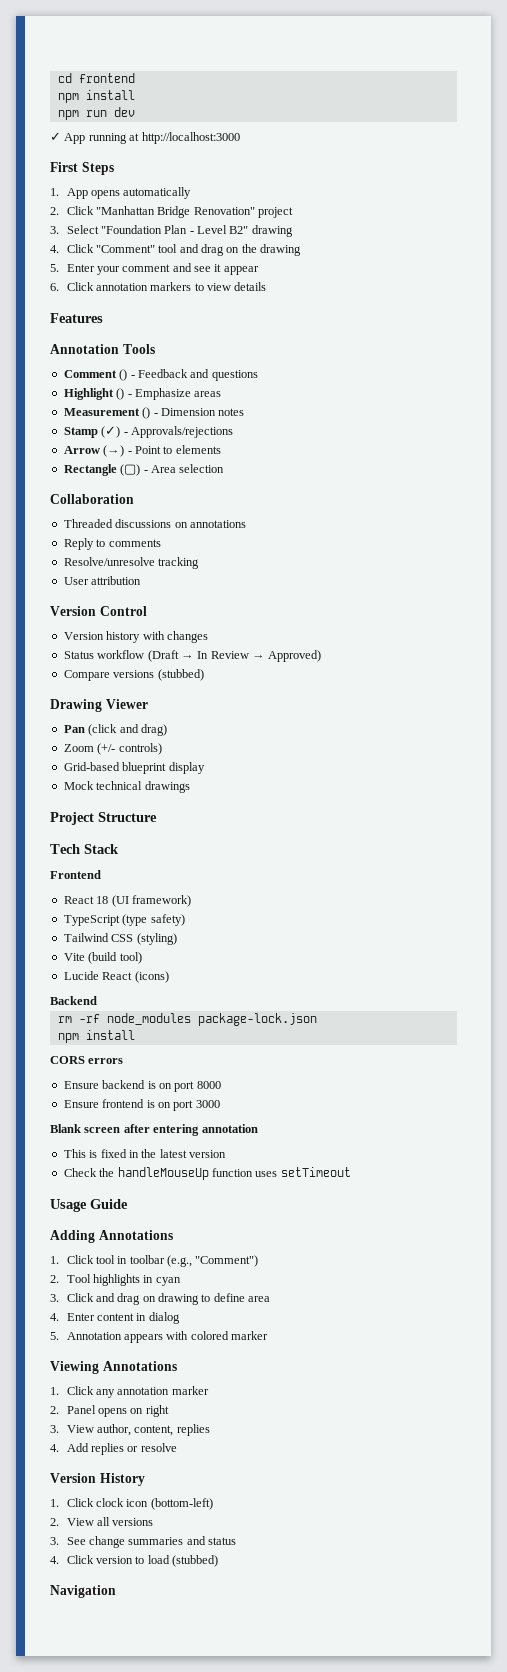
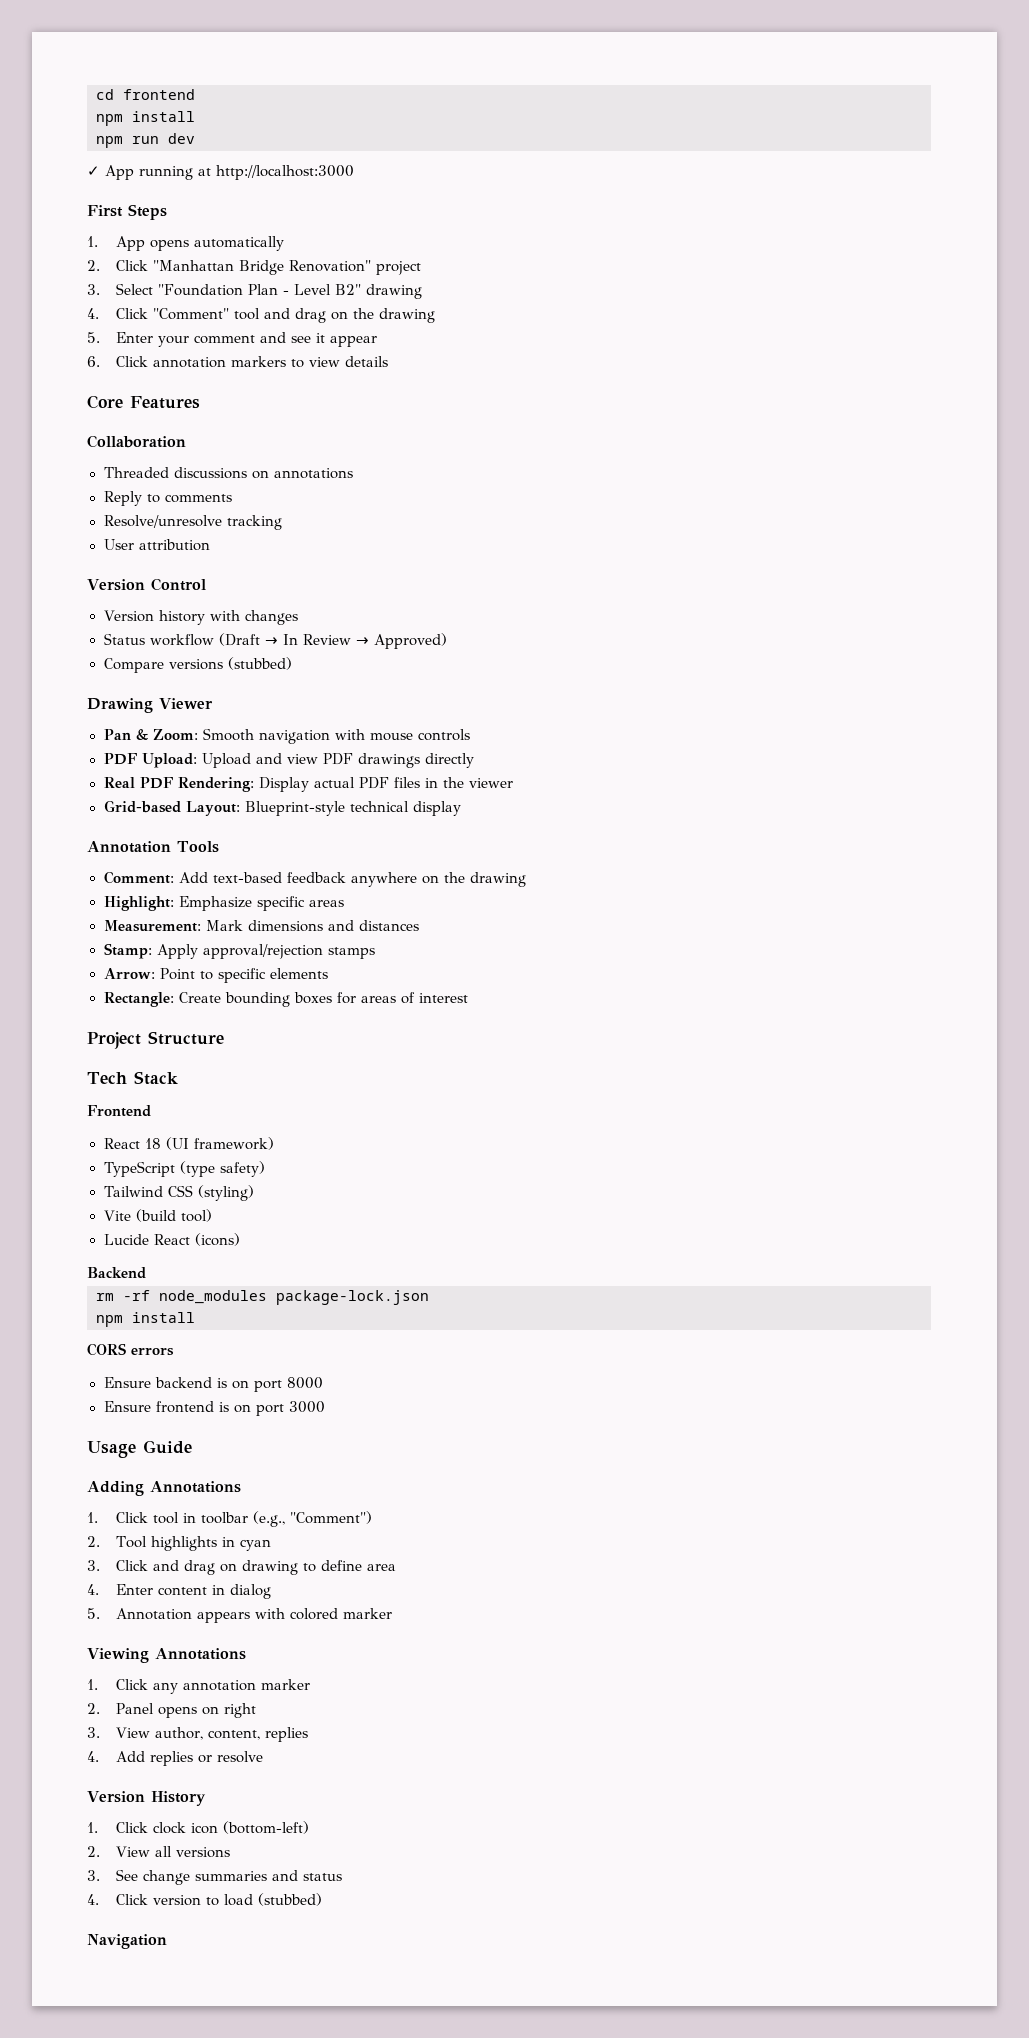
(267, 286) none -> [87,395,123,409] Core
[50,344,155,354] [63,369,258,381] [63,388,222,400] [63,407,245,419] [63,426,233,438] [63,445,221,457] [63,464,225,476] // Annotation Tools // Comment () - Feedback and questions // Highlight () - Emphasize areas // Measurement () - Dimension notes // Stamp (✓) - Approvals/rejections // Arrow (→) - Point to elements // Rectangle (▢) - Area selection -> (200, 402) none
[88,724,167,736] [63,743,162,755] [63,762,205,774] [63,781,190,793] (click and drag) // Zoom (+/- controls) // Grid-based blueprint display // Mock technical drawings -> [135,728,470,744] [103,753,474,768] [103,777,513,792] [103,800,461,816] [87,841,219,853] [103,871,526,887] [103,896,344,911] [103,920,419,932] [103,943,375,959] [103,968,328,983] [103,992,468,1007] & Zoom: Smooth navigation with mouse controls // PDF Upload: Upload and view PDF drawings directly // Real PDF Rendering: Display actual PDF files in the viewer // Grid-based Layout: Blueprint-style technical display // Annotation Tools // Comment: Add text-based feedback anywhere on the drawing // Highlight: Emphasize specific areas // Measurement: Mark dimensions and distances // Stamp: Apply approval/rejection stamps // Arrow: Point to specific elements // Rectangle: Create bounding boxes for areas of interest
[50,1124,258,1136] [63,1149,226,1158] [63,1167,351,1180] // Blank screen after entering annotation // This is fixed in the latest version // Check the handleMouseUp function uses setTimeout -> (325, 1407) none

